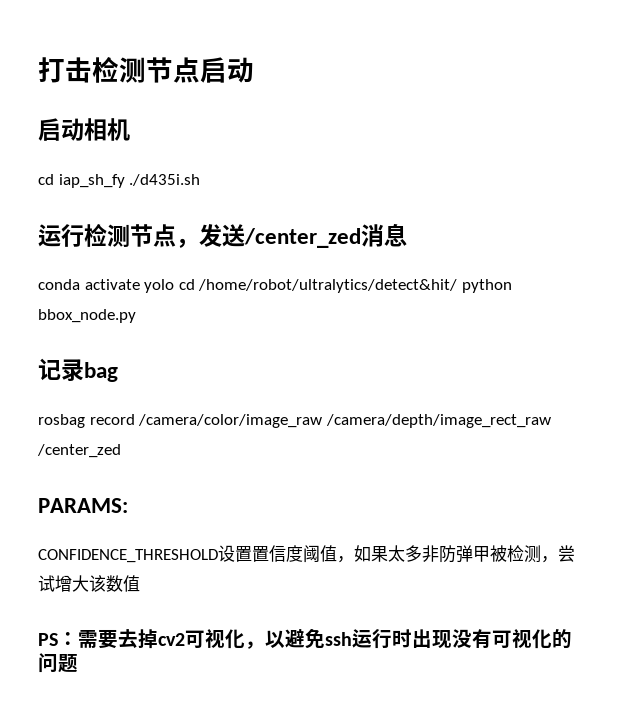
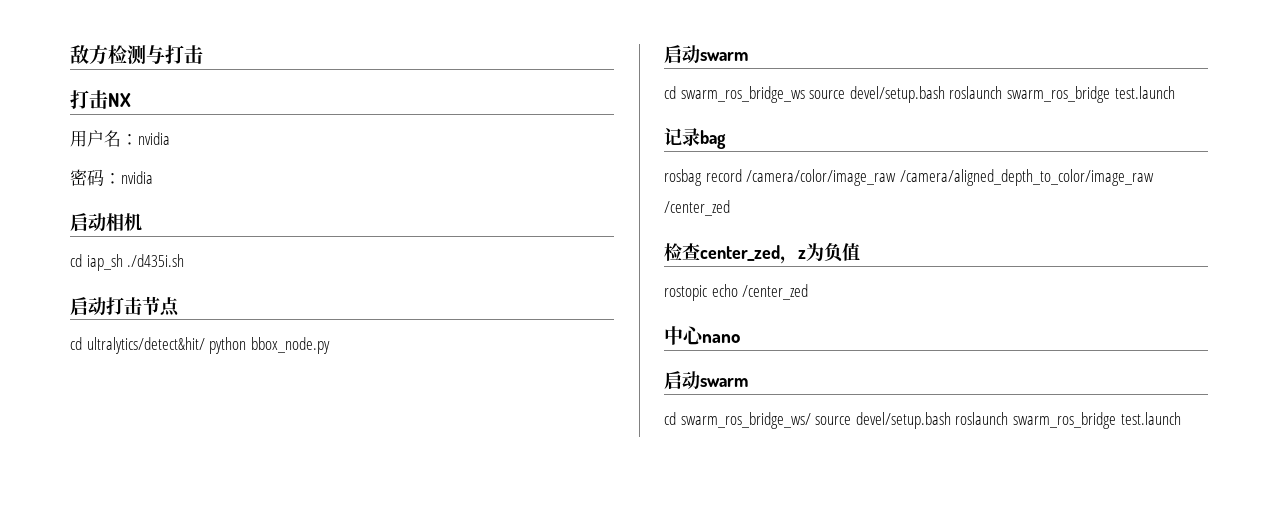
[38,57,254,83] 打击检测节点启动 -> [70,45,203,65] [70,90,131,109] [70,130,170,147] [70,169,153,186] 敌方检测与打击 // 打击NX // 用户名：nvidia // 密码：nvidia
[58,174,125,188] iap_sh_fy -> [86,254,123,271] iap_sh
[38,223,407,248] [38,279,512,293] [38,309,136,323] 运行检测节点，发送/center_zed消息 // conda activate yolo cd /home/robot/ultralytics/detect&hit/ python bbox_node.py -> [70,296,180,317] [70,337,330,354] [664,45,748,63] [664,86,1175,103] 启动打击节点 // cd ultralytics/detect&hit/ python bbox_node.py // 启动swarm // cd swarm_ros_bridge_ws source devel/setup.bash roslaunch swarm_ros_bridge test.launch
[325,414,551,428] [37,444,121,458] [38,498,128,513] [38,545,575,563] [38,575,140,592] [38,628,572,649] [38,653,78,673] /camera/depth/image_rect_raw /center_zed // PARAMS: // CONFIDENCE_THRESHOLD设置置信度阈值，如果太多非防弹甲被检测，尝试增大该数值 // PS：需要去掉cv2可视化，以避免ssh运行时出现没有可视化的问题 -> [899,169,1154,186] [664,200,730,216] [664,242,860,264] [664,284,809,301] [664,326,740,345] [664,371,748,389] [664,412,1181,429] /camera/aligned_depth_to_color/image_raw /center_zed // 检查center_zed，z为负值 // rostopic echo /center_zed // 中心nano // 启动swarm // cd swarm_ros_bridge_ws/ source devel/setup.bash roslaunch swarm_ros_bridge test.launch

